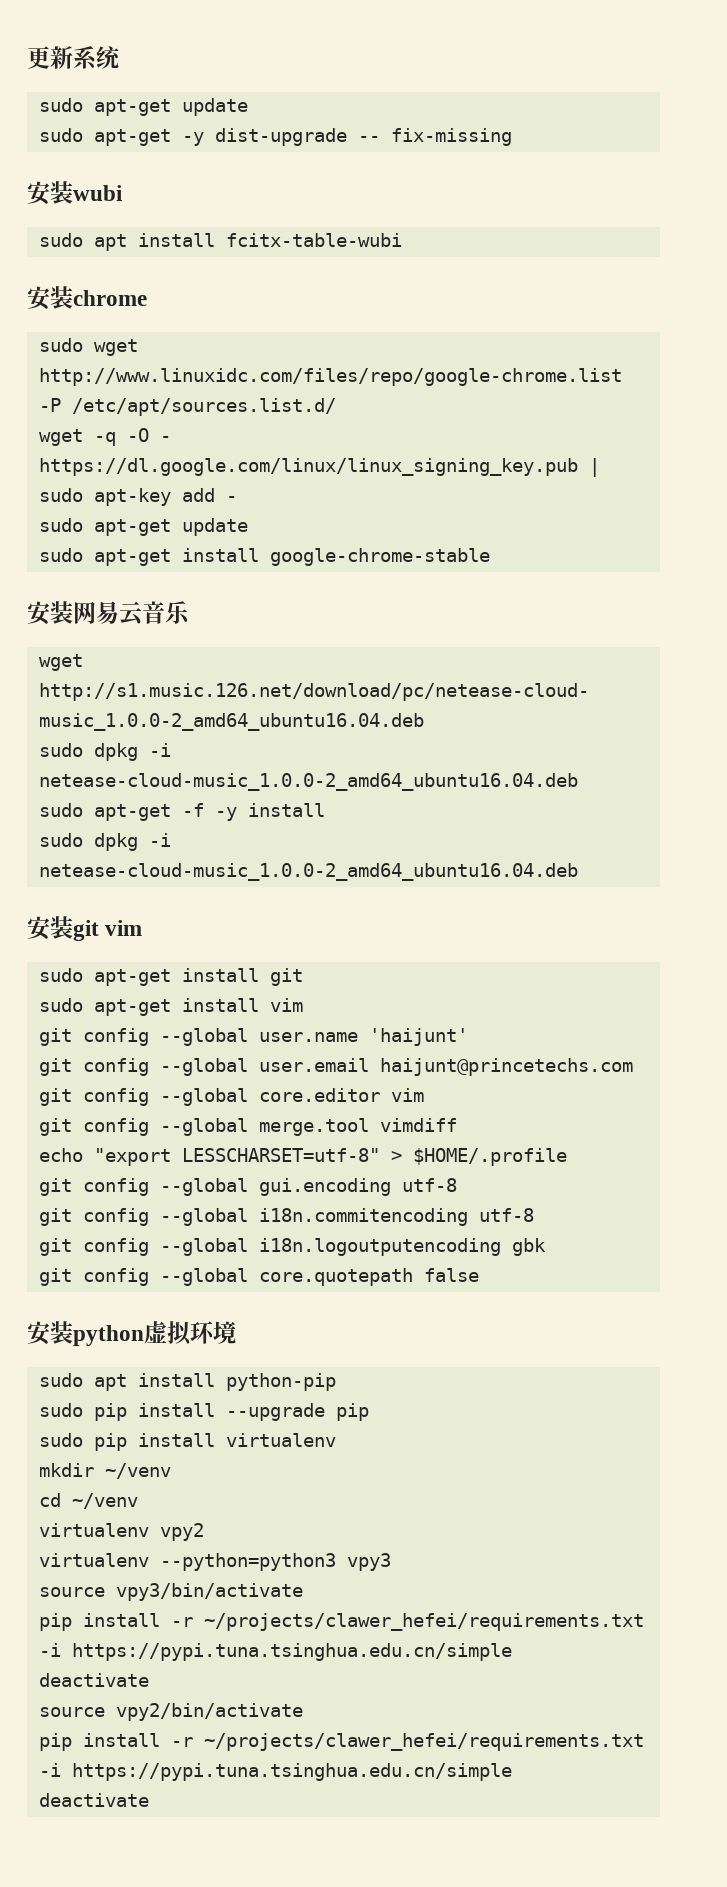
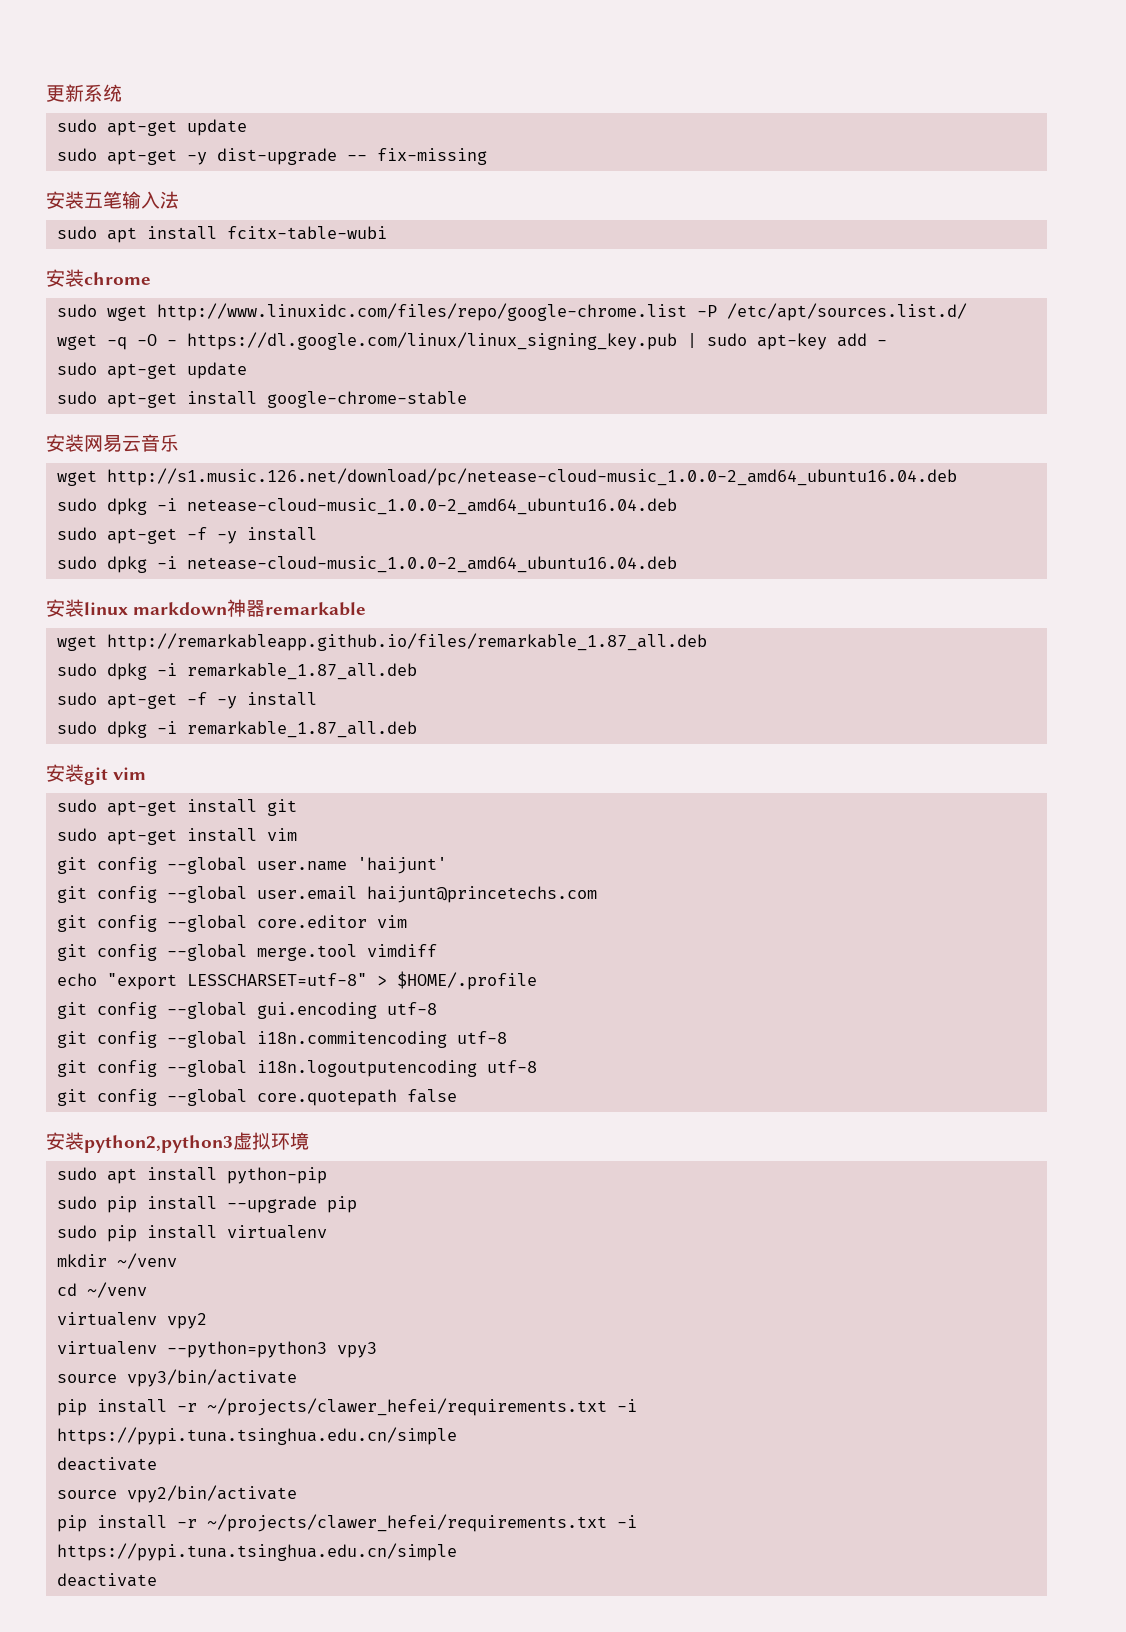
[73,185,123,201] wubi -> [84,191,179,209] 五笔输入法
(578, 872) none -> [46,599,367,617] [56,633,707,651] [56,663,417,680] [56,692,317,709] [56,721,417,738] // 安装linux markdown神器remarkable // wget http://remarkableapp.github.io/files/remarkable_1.87_all.deb // sudo dpkg -i remarkable_1.87_all.deb // sudo apt-get -f -y install // sudo dpkg -i remarkable_1.87_all.deb
[512,1238,546,1256] gbk -> [486,1060,537,1073] utf-8
[73,1325,144,1346] python -> [84,1135,233,1153] python2,python3

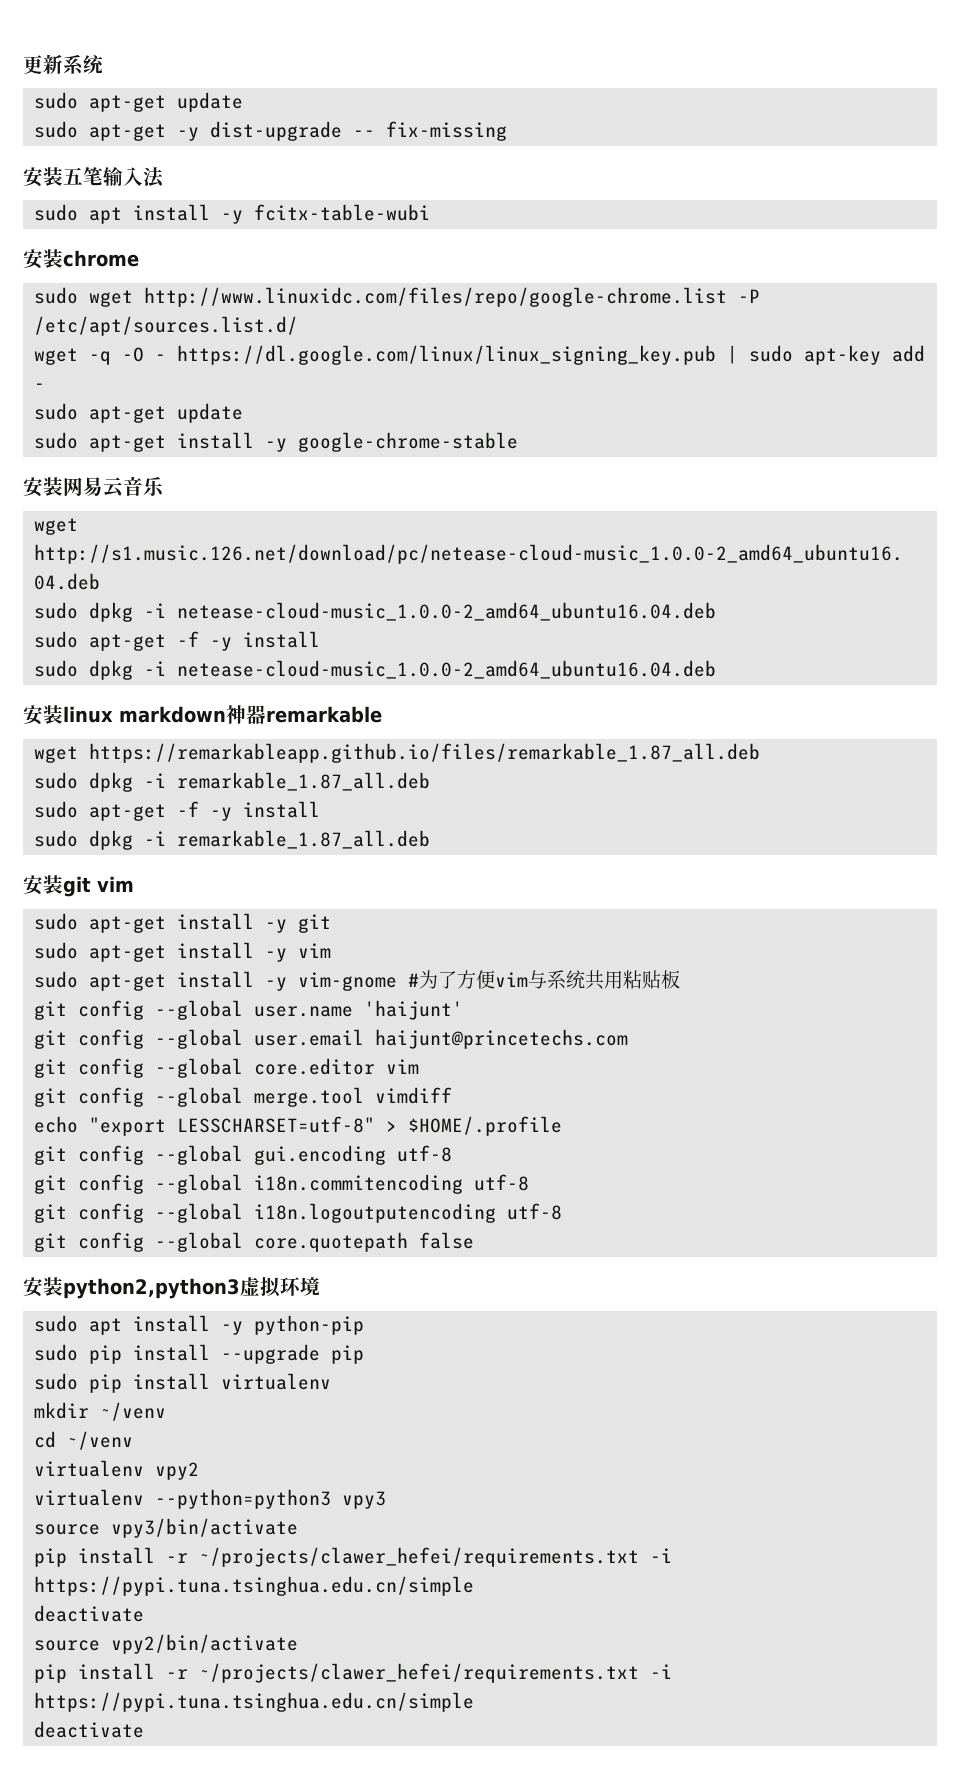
(217, 233) none -> [220,210,243,224] -y
(257, 398) none -> [264,438,287,452] -y
[106,633,707,651] http://remarkableapp.github.io/files/remarkable_1.87_all.deb -> [88,743,760,763] https://remarkableapp.github.io/files/remarkable_1.87_all.deb
(257, 806) none -> [264,919,287,933] -y
[266,828,297,841] vim -> [264,943,331,962] [33,970,680,991] -y vim // sudo apt-get install -y vim-gnome #为了方便vim与系统共用粘贴板
(217, 1174) none -> [220,1321,243,1335] -y

